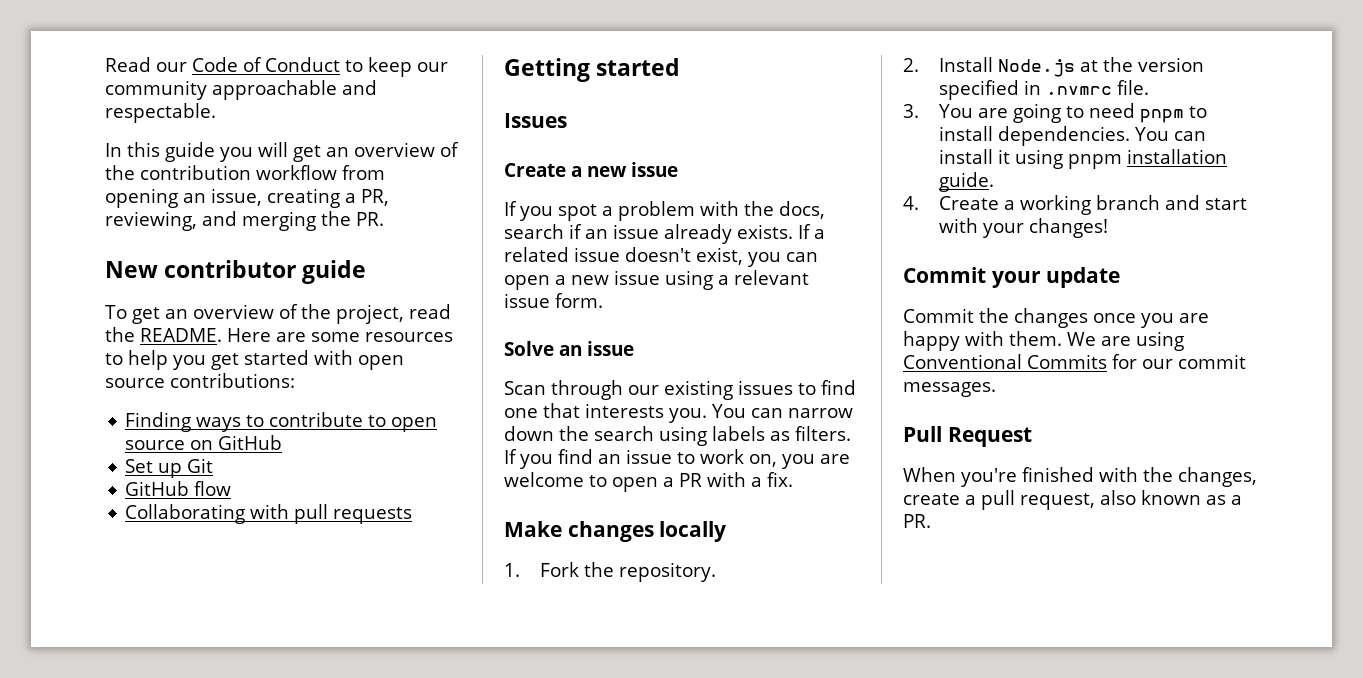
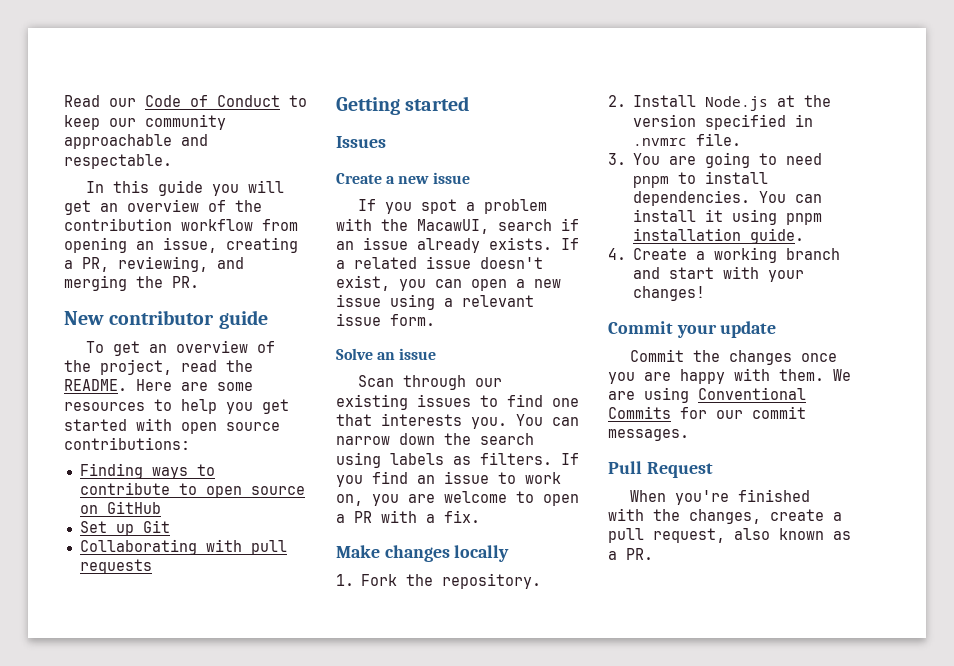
[125,481,232,496] // GitHub flow -> (170, 526) none
[779,201,825,219] docs, -> [417,219,489,234] MacawUI,

